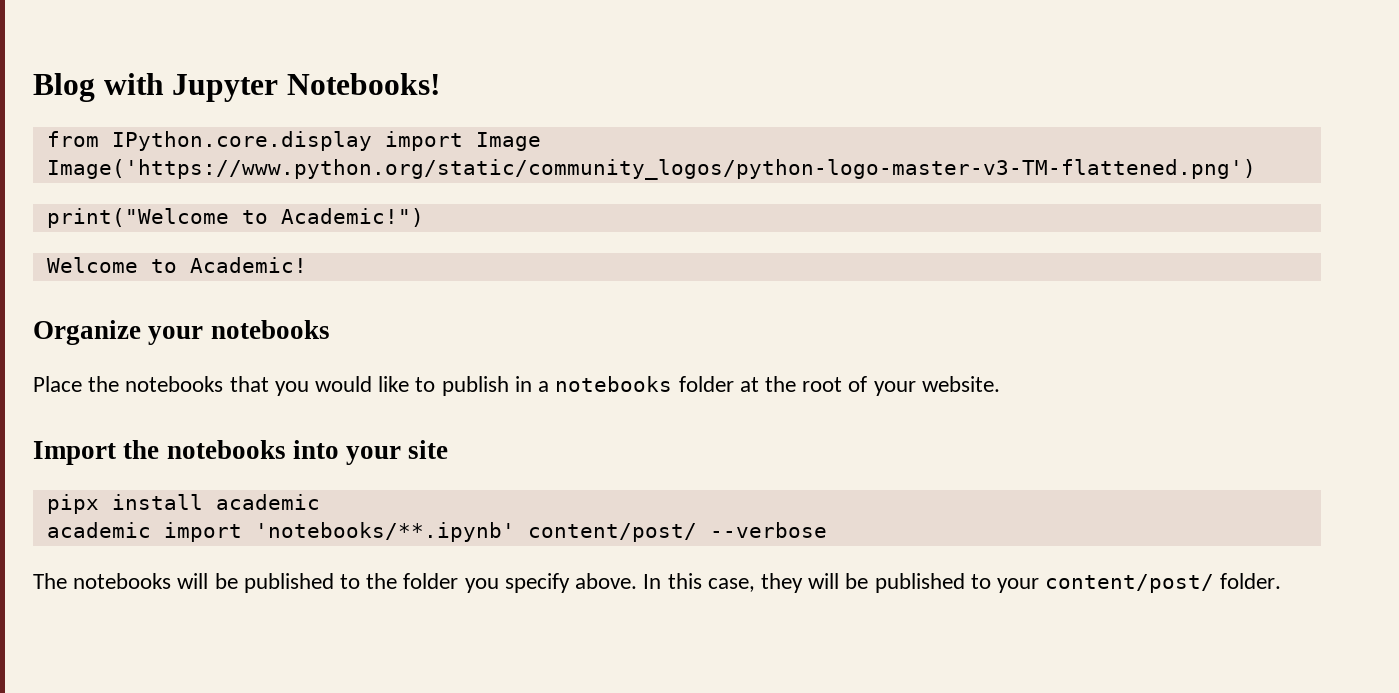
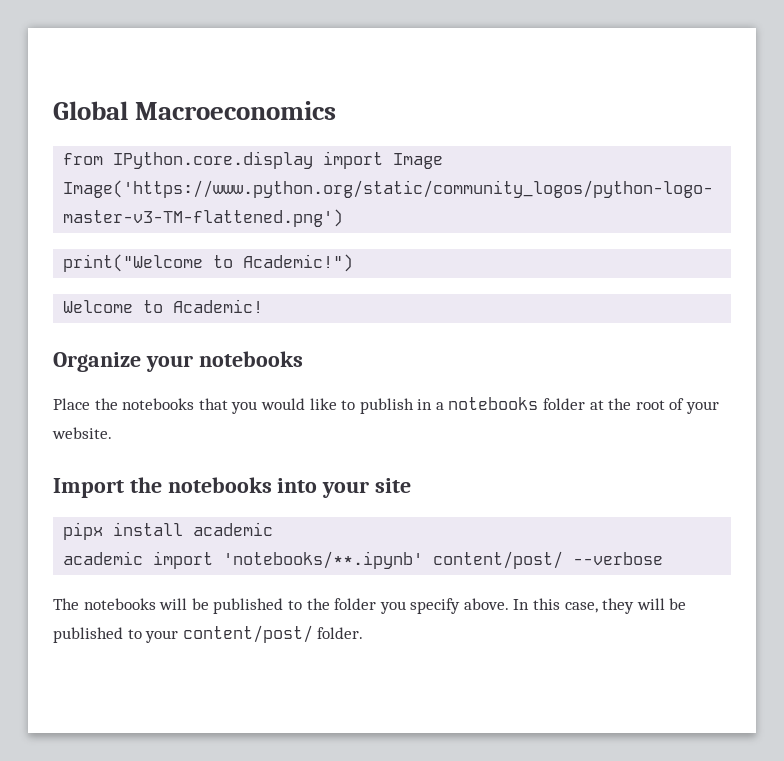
[33,73,440,102] Blog with Jupyter Notebooks! -> [53,101,337,120] Global Macroeconomics

